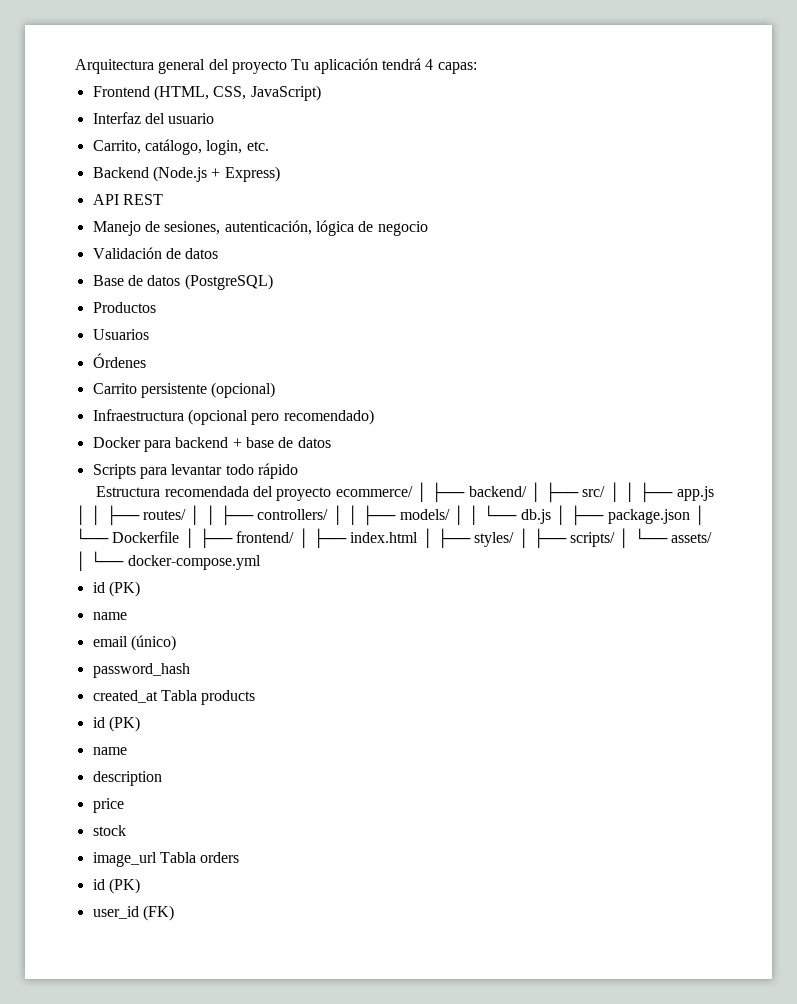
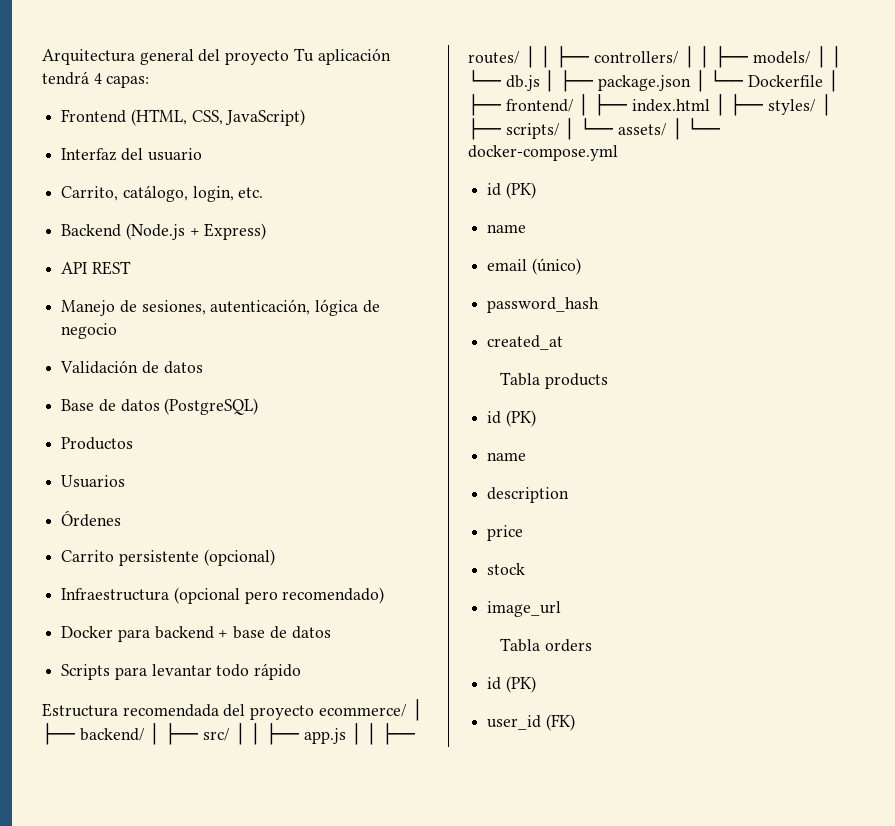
(158, 696) none -> (564, 342) //
(157, 859) none -> (562, 609) //

